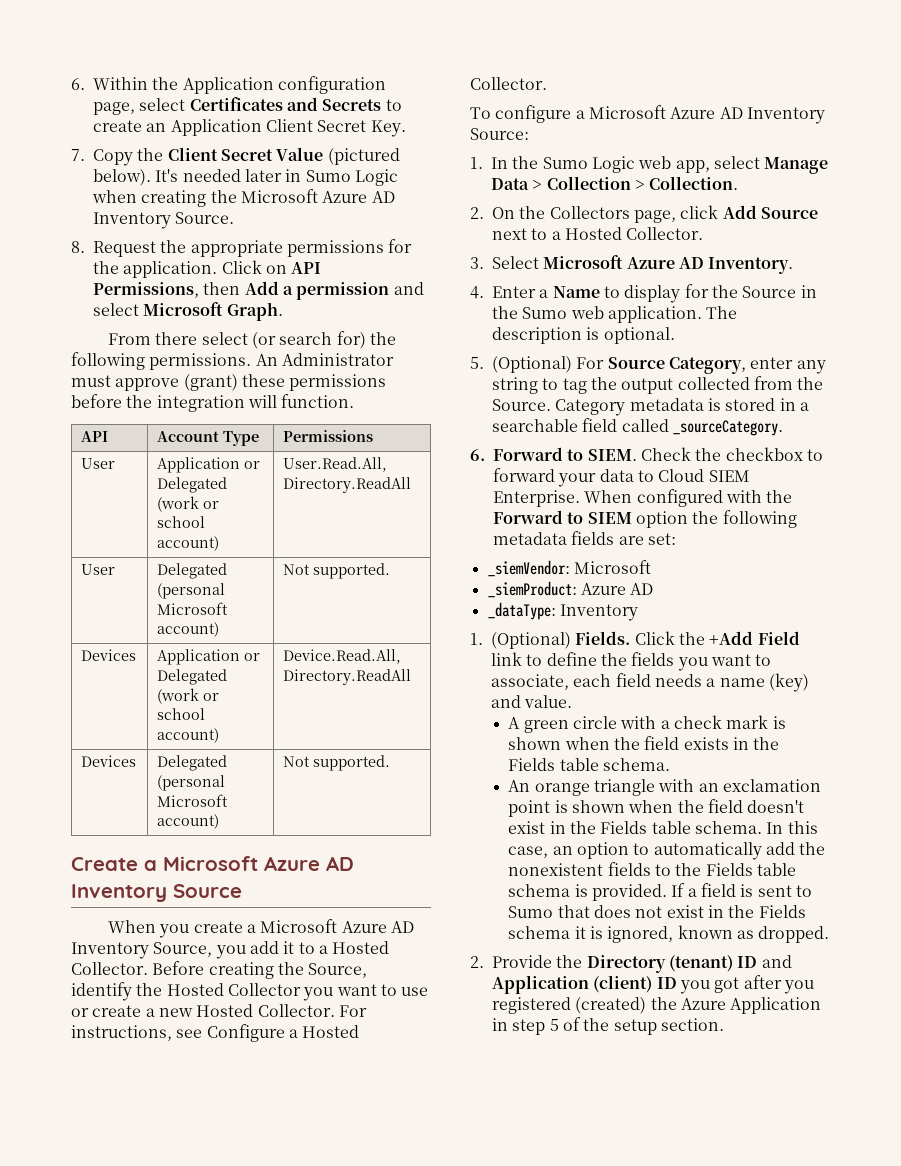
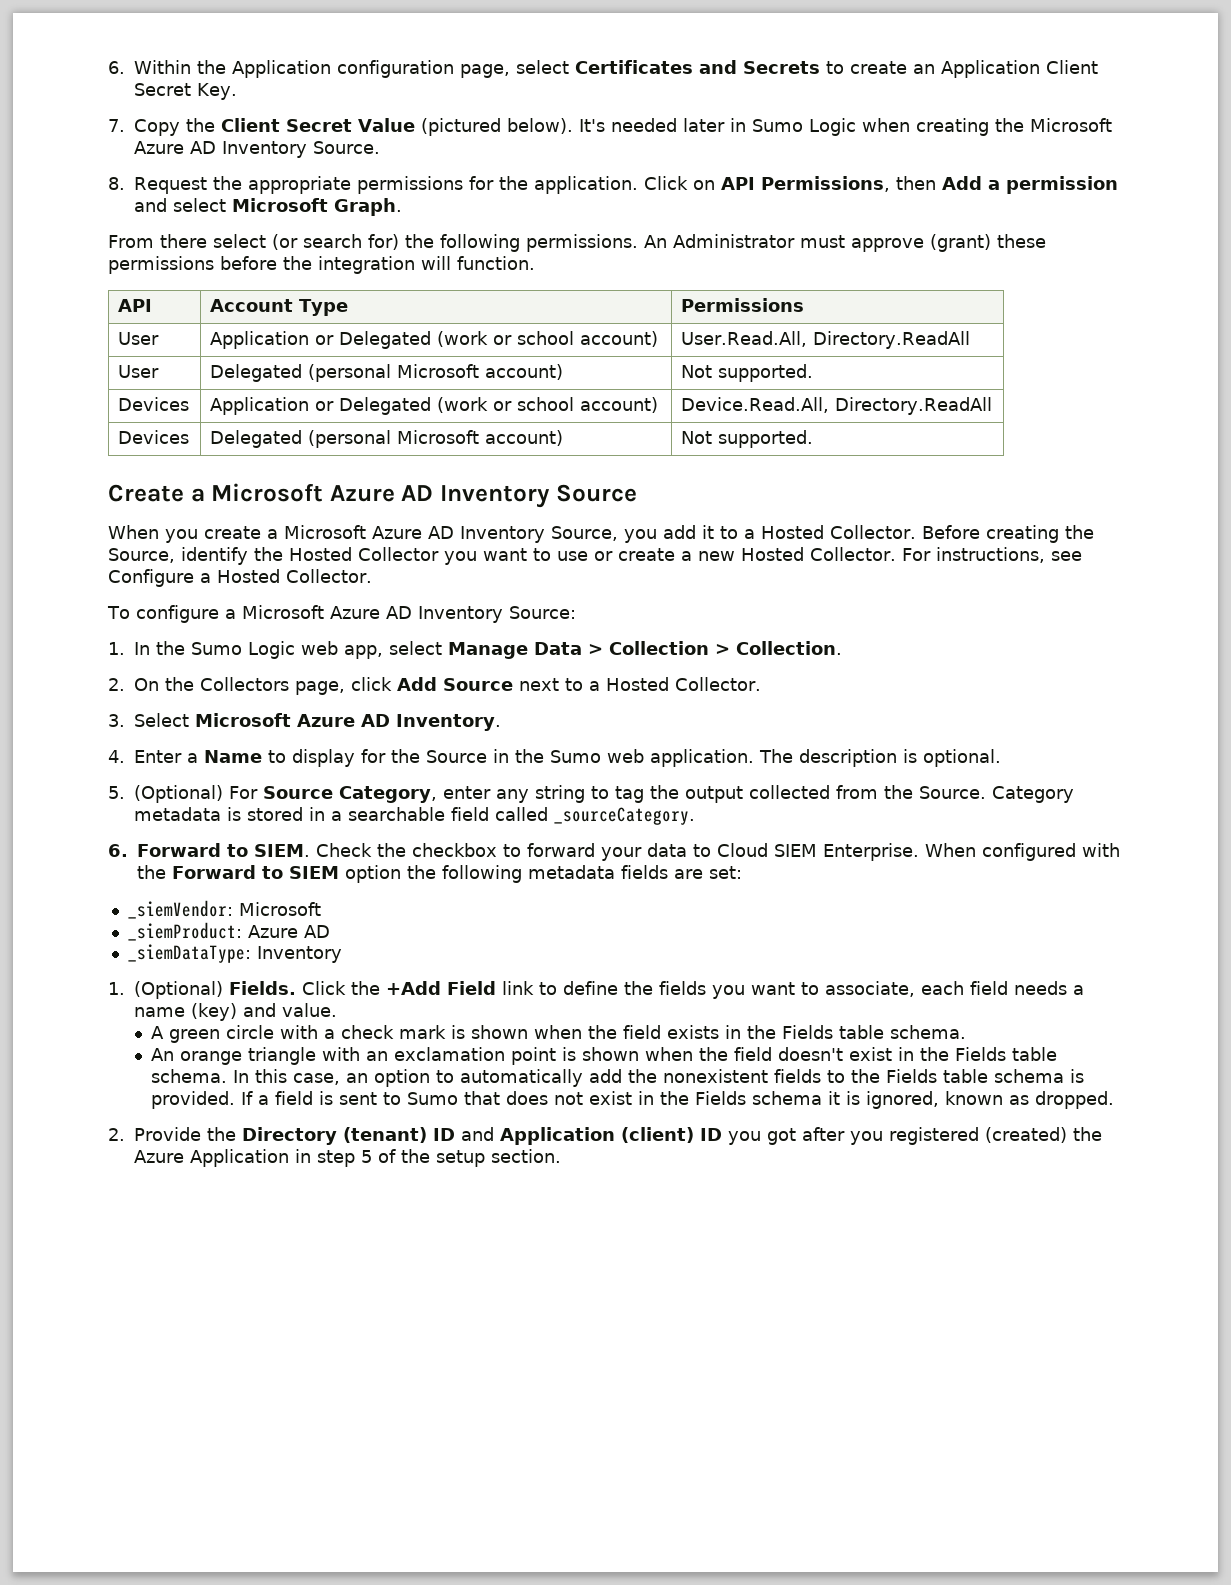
[487,602,556,620] _dataType: -> [127,944,251,963] _siemDataType:

